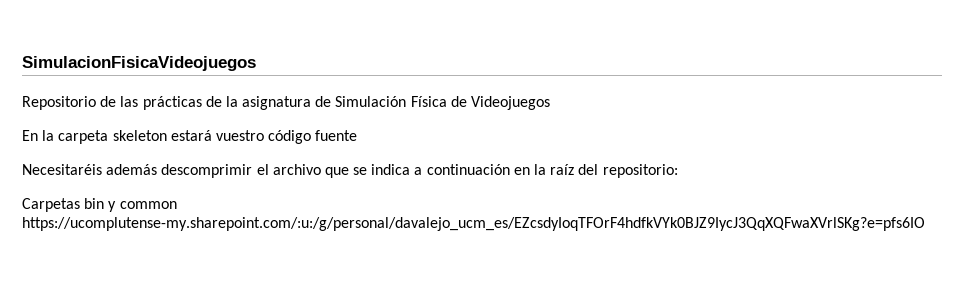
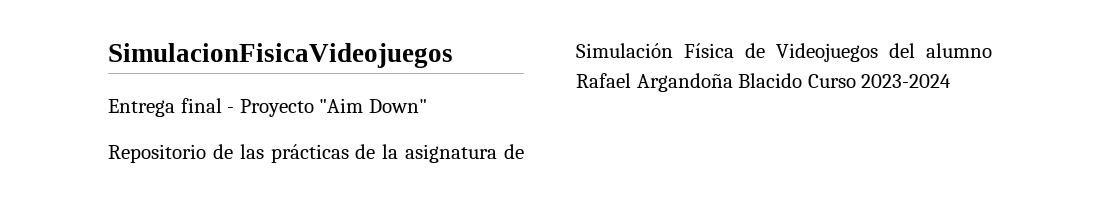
(256, 63) none -> [108,98,427,117] // Entrega final - Proyecto "Aim Down"
[22,130,358,144] [22,164,678,178] [22,198,177,212] [22,217,925,231] // En la carpeta skeleton estará vuestro código fuente // Necesitaréis además descomprimir el archivo que se indica a continuación en la raíz del repositorio: // Carpetas bin y common https://ucomplutense-my.sharepoint.com/:u:/g/personal/davalejo_ucm_es/EZcsdyIoqTFOrF4hdfkVYk0BJZ9IycJ3QqXQFwaXVrlSKg?e=pfs6IO -> [889,43,992,58] [576,73,952,92] del alumno Rafael Argandoña Blacido Curso 2023-2024

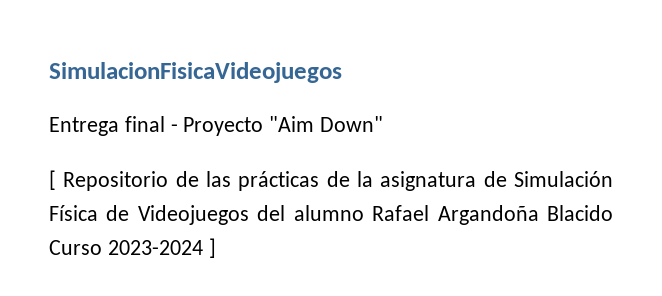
(427, 106) none -> [49,170,56,190] [
(952, 81) none -> [208,238,216,258] ]

